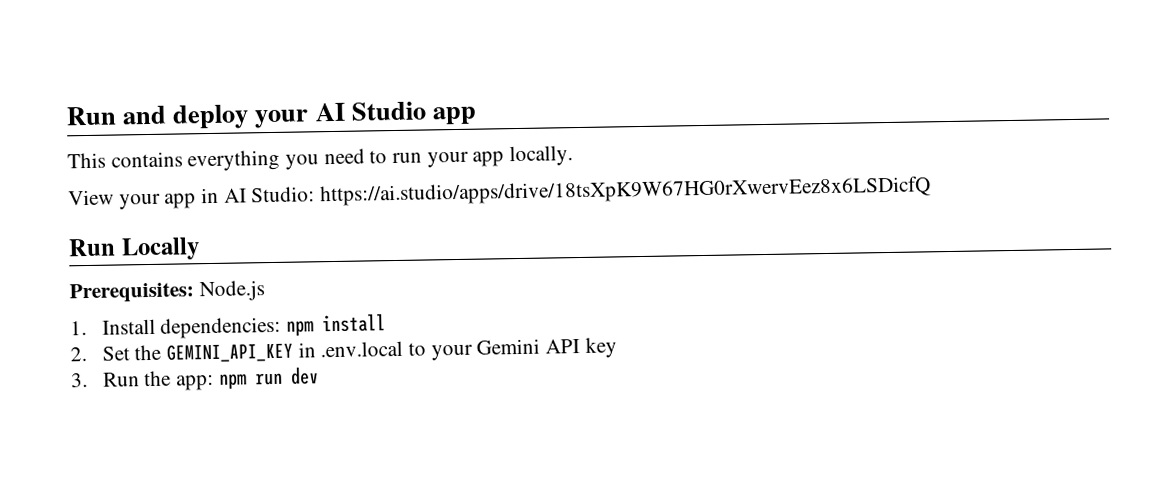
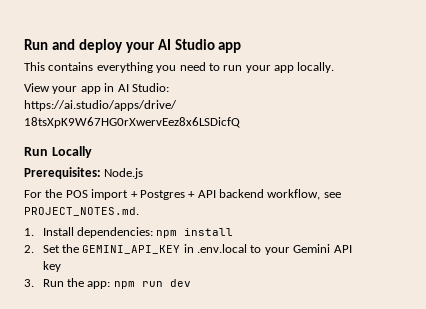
(265, 291) none -> [24,189,341,200] [24,207,139,216] // For the POS import + Postgres + API backend workflow, see PROJECT_NOTES.md.

